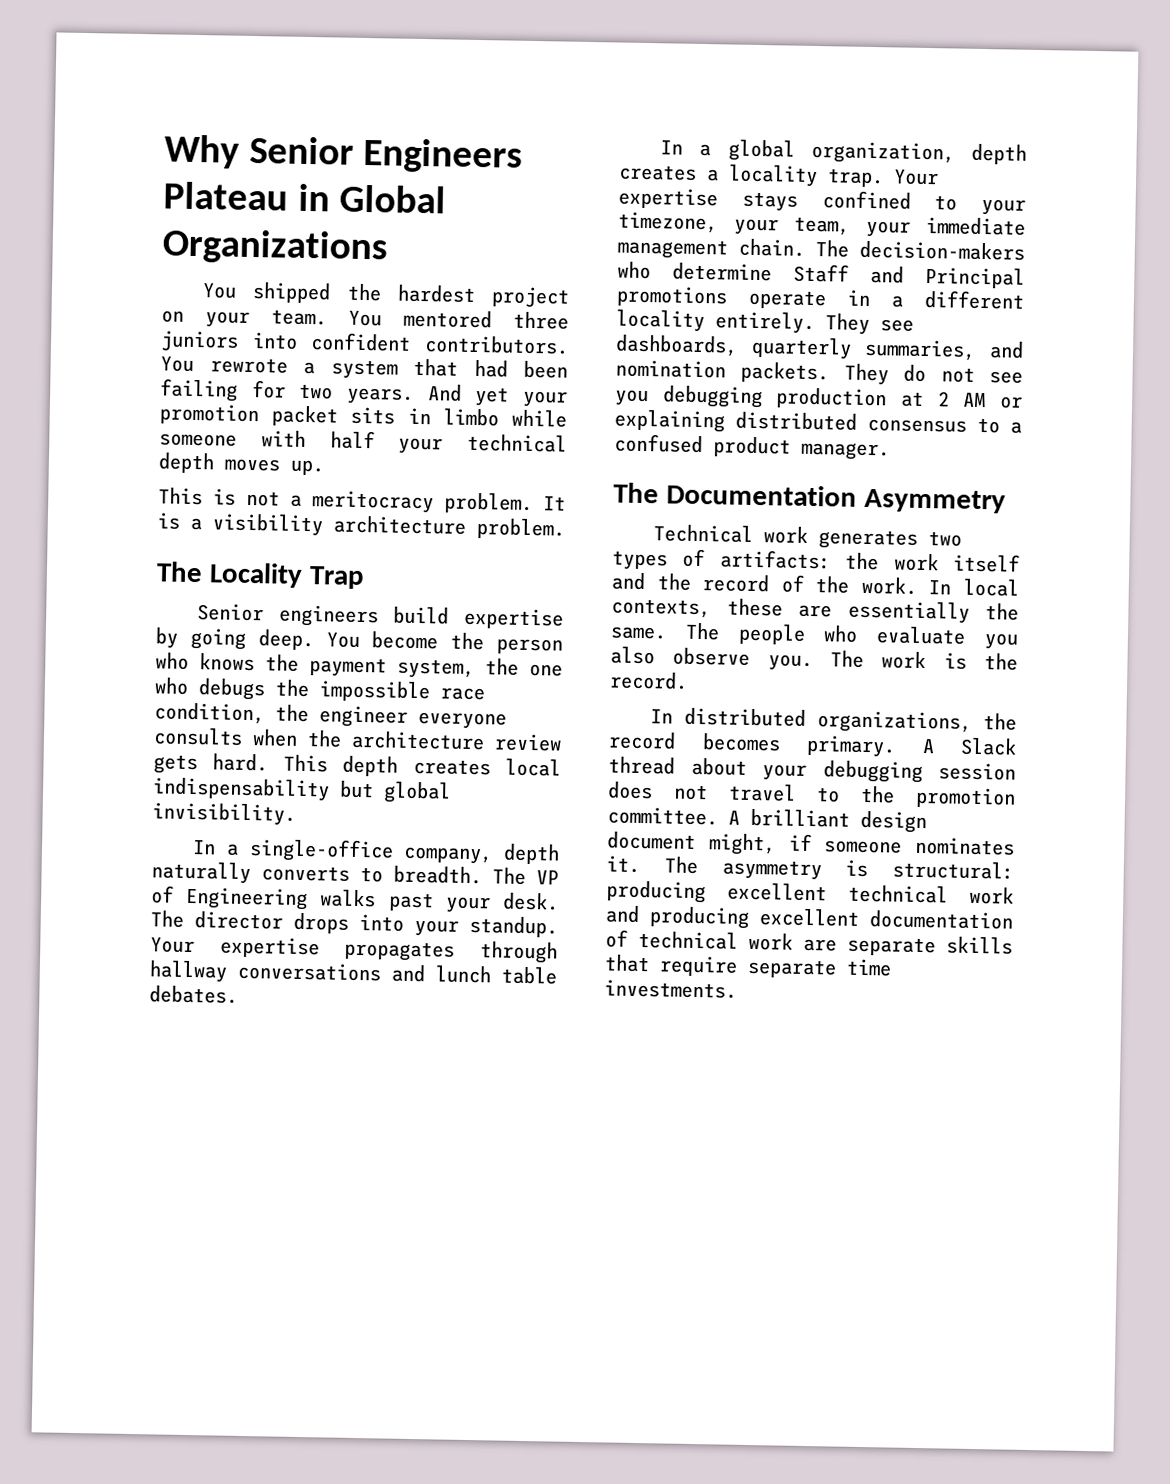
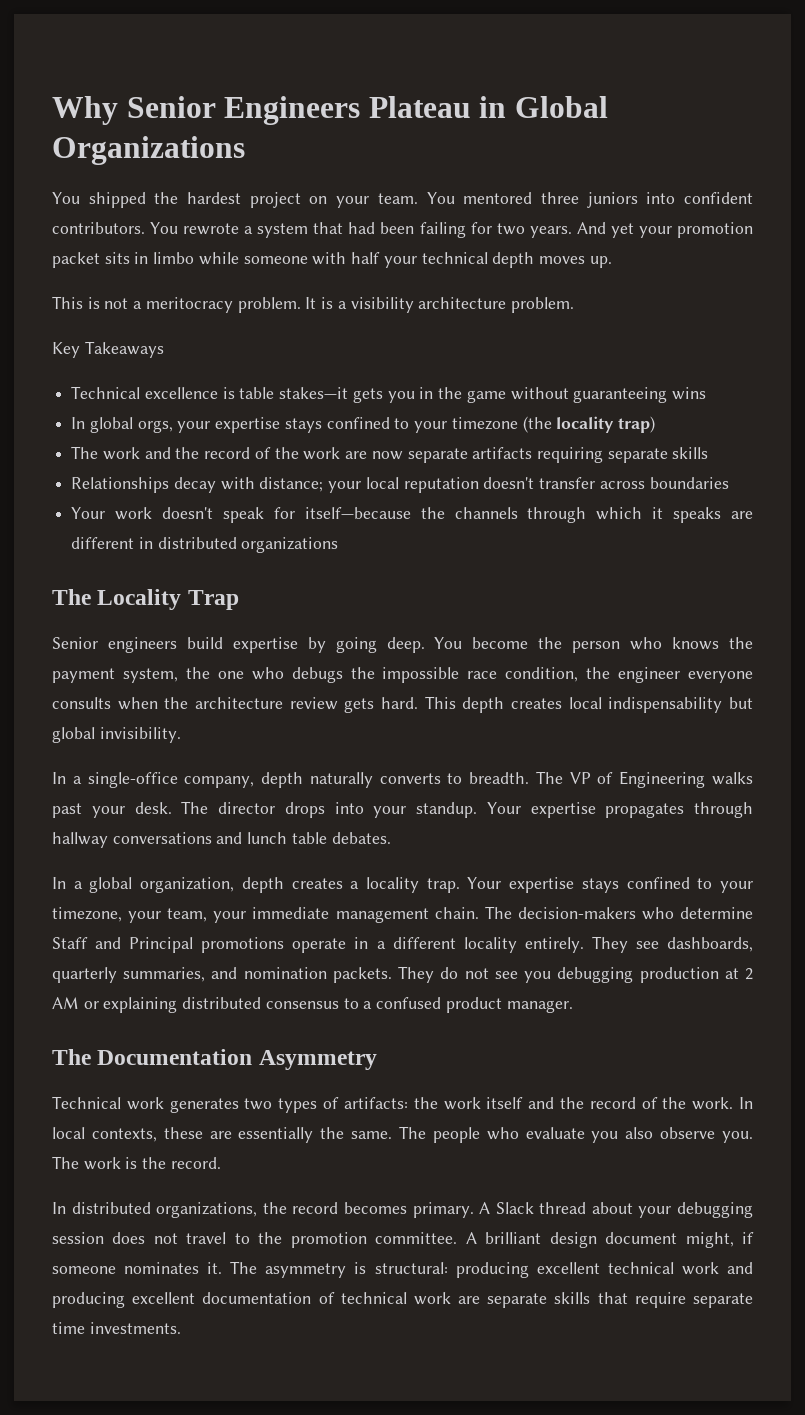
(565, 529) none -> [52,341,164,358] [71,386,706,403] [71,416,655,433] [71,446,709,463] [71,477,729,493] [71,507,754,523] [71,537,339,553] // Key Takeaways // Technical excellence is table stakes—it gets you in the game without guaranteeing wins // In global orgs, your expertise stays confined to your timezone (the locality trap) // The work and the record of the work are now separate artifacts requiring separate skills // Relationships decay with distance; your local reputation doesn't transfer across boundaries // Your work doesn't speak for itself—because the channels through which it speaks are different in distributed organizations

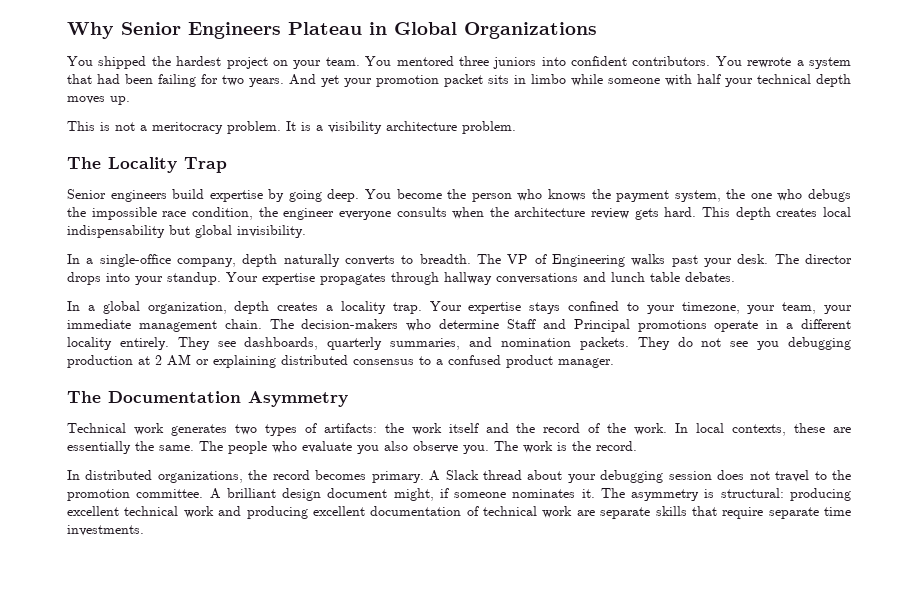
[52,341,164,358] [71,386,706,403] [71,416,655,433] [71,446,709,463] [71,477,729,493] [71,507,754,523] [71,537,339,553] // Key Takeaways // Technical excellence is table stakes—it gets you in the game without guaranteeing wins // In global orgs, your expertise stays confined to your timezone (the locality trap) // The work and the record of the work are now separate artifacts requiring separate skills // Relationships decay with distance; your local reputation doesn't transfer across boundaries // Your work doesn't speak for itself—because the channels through which it speaks are different in distributed organizations -> (516, 127) none

